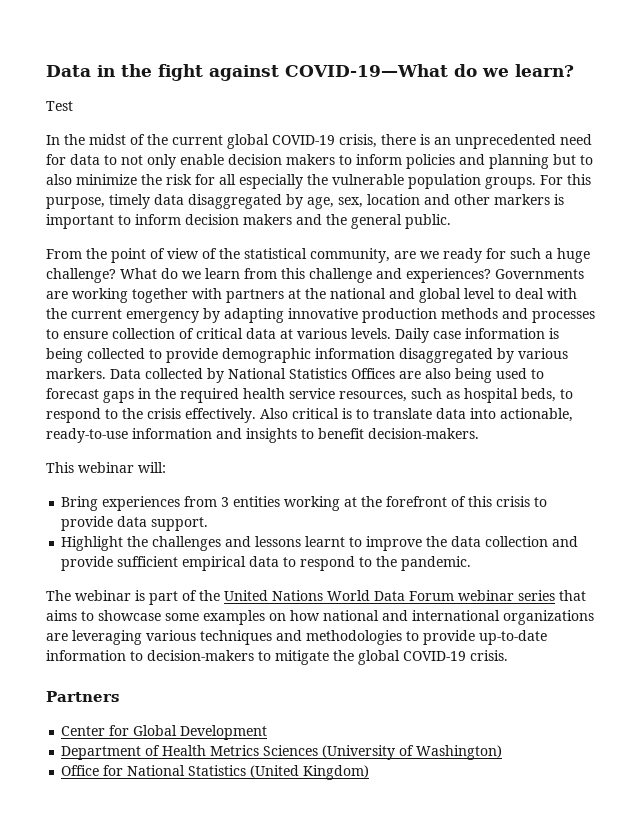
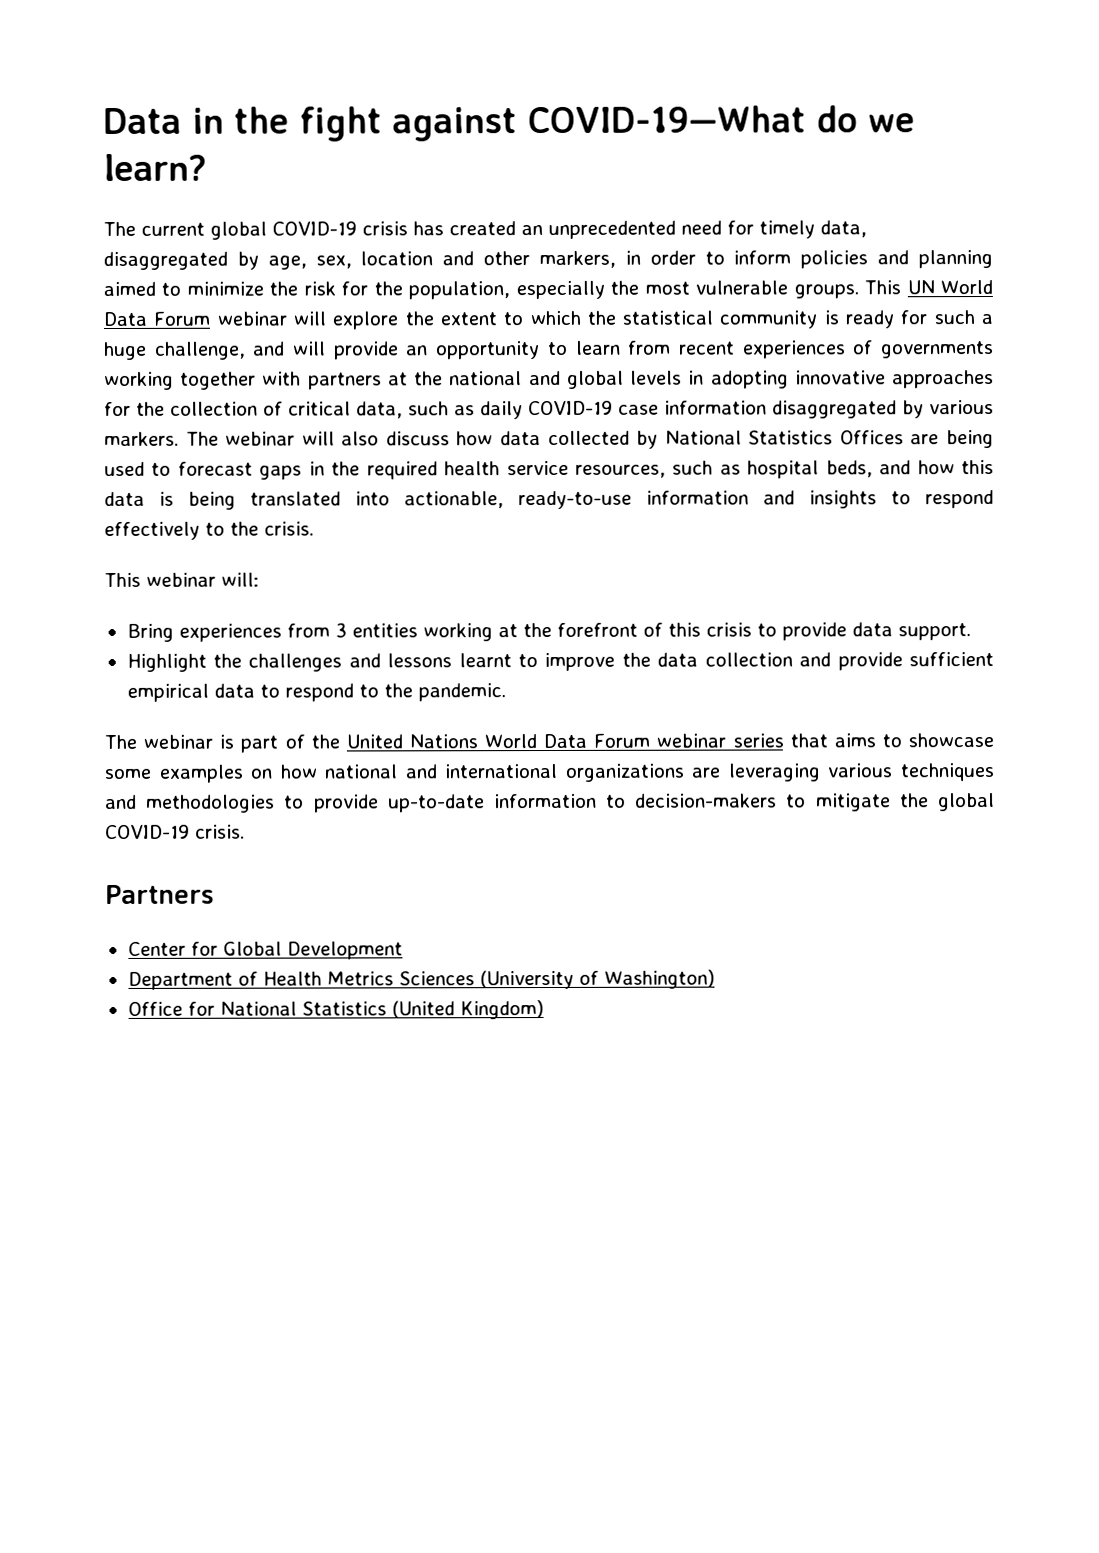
[46,101,73,111] [46,134,592,149] [46,154,593,169] [46,174,591,189] [46,194,184,209] Test // In the midst of the current global COVID-19 crisis, there is an unprecedented need for data to not only enable decision makers to inform policies and planning but to also minimize the risk for all especially the vulnerable population groups. For this purpose, timely data -> [103,220,867,240] The current global COVID-19 crisis has created an unprecedented need for timely data,
[494,194,564,205] [46,214,451,229] [46,248,439,263] markers is important to inform decision makers and the general public. // From the point of view of the statistical community, are we -> [539,249,994,269] [103,279,994,300] [103,310,839,330] markers, in order to inform policies and planning aimed to minimize the risk for the population, especially the most vulnerable groups. This UN World Data Forum webinar will explore the extent to which the statistical community is
[46,268,584,283] [46,291,68,299] challenge? What do we learn from this challenge and experiences? Governments are -> [154,340,995,360] challenge, and will provide an opportunity to learn from recent experiences of governments
[464,288,577,299] [46,308,595,323] [46,328,559,343] [46,348,568,363] [46,368,141,379] level to deal with the current emergency by adapting innovative production methods and processes to ensure collection of critical data at various levels. Daily case information is being collected to provide demographic information disaggregated by various markers. Data -> [630,369,995,389] [104,399,994,420] [104,431,541,447] levels in adopting innovative approaches for the collection of critical data, such as daily COVID-19 case information disaggregated by various markers. The webinar will also discuss how data
[425,368,451,379] also -> (940, 439) none
[560,389,573,399] [46,408,466,423] to respond to the crisis effectively. Also critical is to translate data -> [879,459,994,475] [104,491,341,510] and how this data is being translated
[318,428,479,439] benefit decision-makers. -> [925,489,994,509] [104,521,314,541] respond effectively to the crisis.

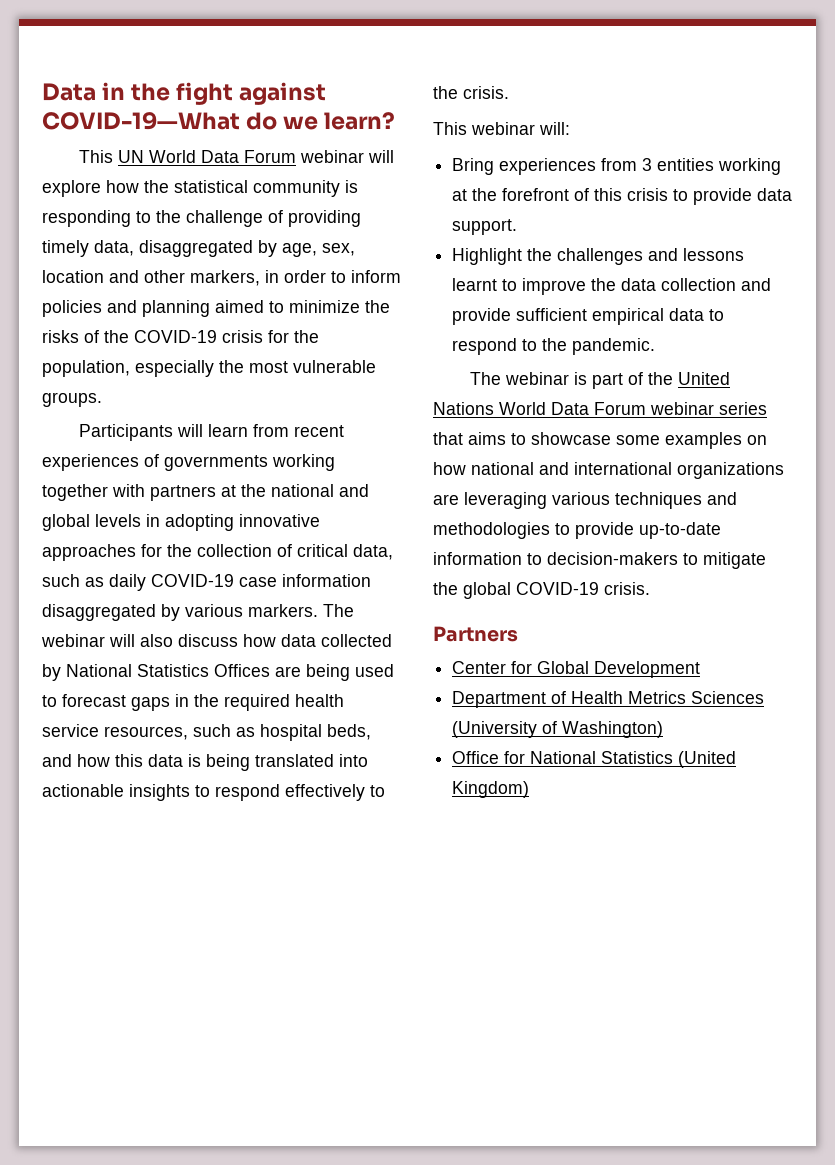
[103,220,754,240] The current global COVID-19 crisis has created an unprecedented need for -> [78,150,394,163] [42,180,358,197] [42,210,361,227] This UN World Data Forum webinar will explore how the statistical community is responding to the challenge of providing
[303,281,336,296] risk -> [42,330,263,343] risks of the COVID-19 crisis
[864,279,994,295] [103,310,993,330] [104,341,568,361] This UN World Data Forum webinar will explore the extent to which the statistical community is ready for such a huge challenge, and will provide an opportunity to -> [78,424,203,441] // Participants will
[404,490,795,510] actionable, ready-to-use information and -> [42,784,124,797] actionable

